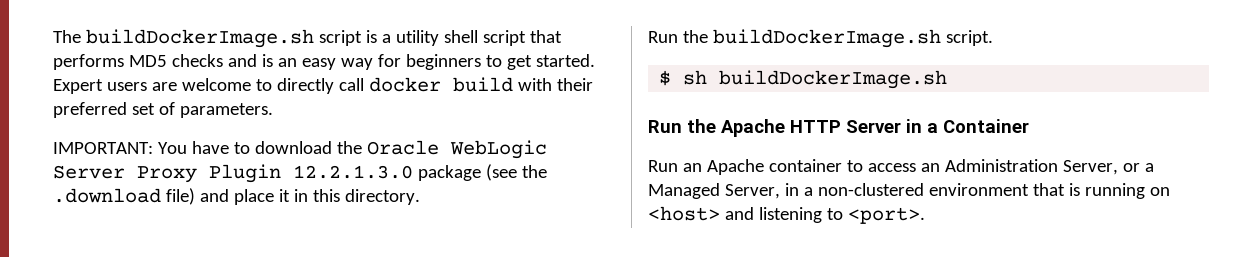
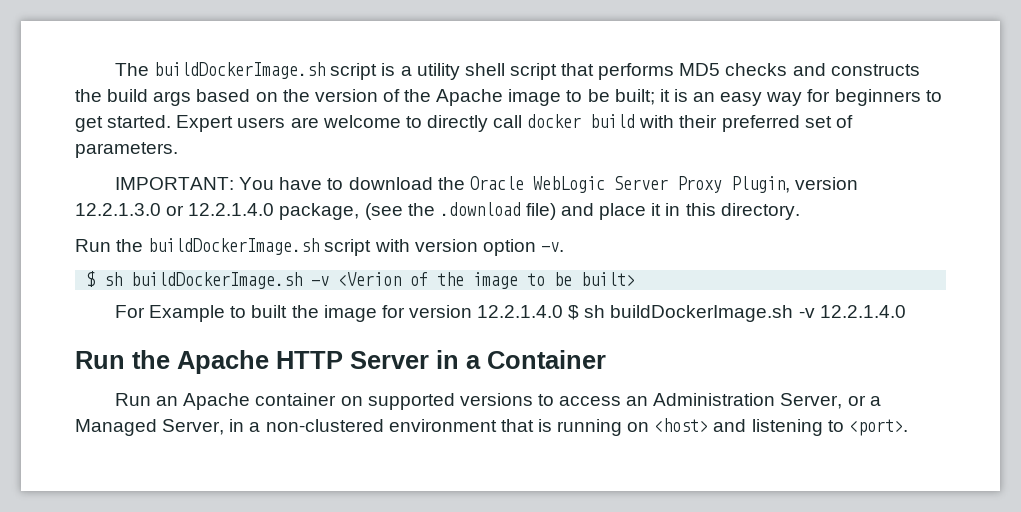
(257, 60) none -> [830,64,920,76] [75,89,670,106] constructs the build args based on the version of the Apache image to be built; it
[209,164,481,183] Plugin 12.2.1.3.0 package -> [730,176,858,193] [75,203,360,220] Plugin, version 12.2.1.3.0 or 12.2.1.4.0 package,
[945,30,993,46] [659,70,948,89] script. // $ sh buildDockerImage.sh -> [324,239,564,256] [86,271,636,289] [114,305,906,322] script with version option -v. // $ sh buildDockerImage.sh -v <Verion of the image to be built> // For Example to built the image for version 12.2.1.4.0 $ sh buildDockerImage.sh -v 12.2.1.4.0
(842, 165) none -> [340,393,533,410] on supported versions

